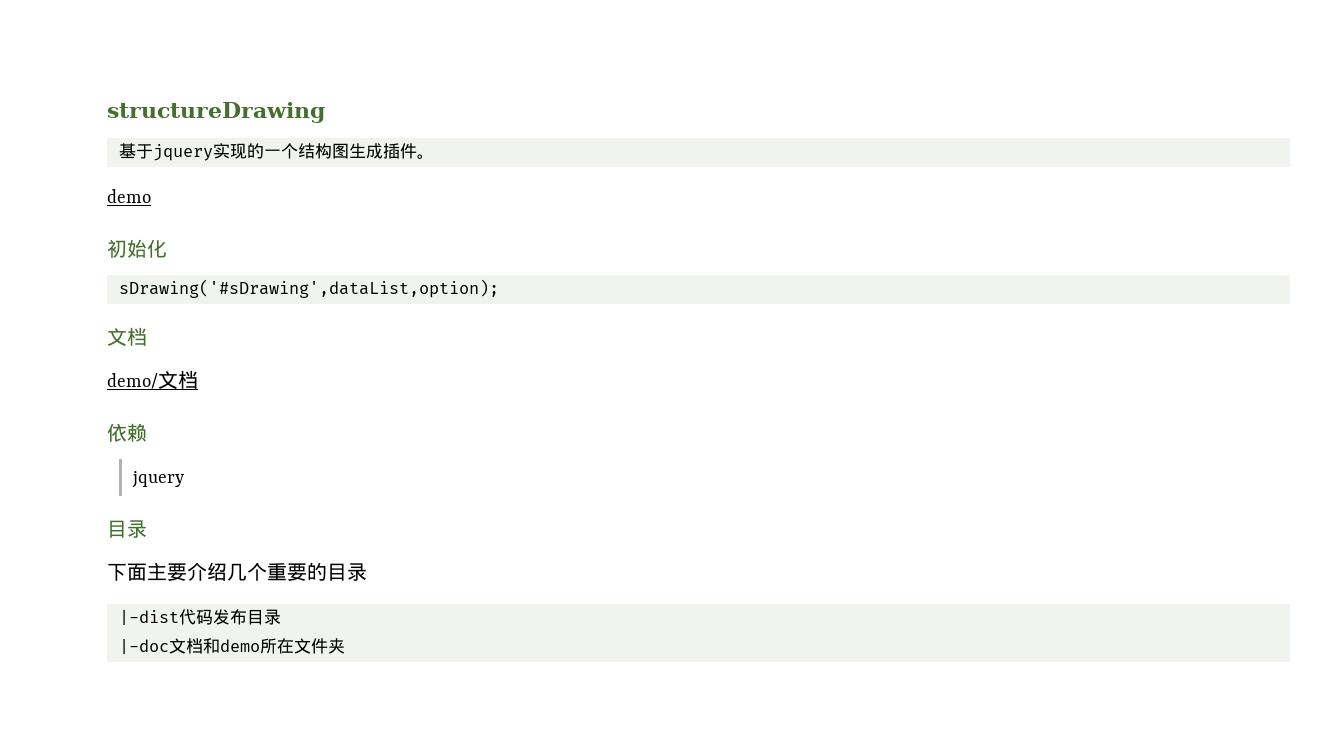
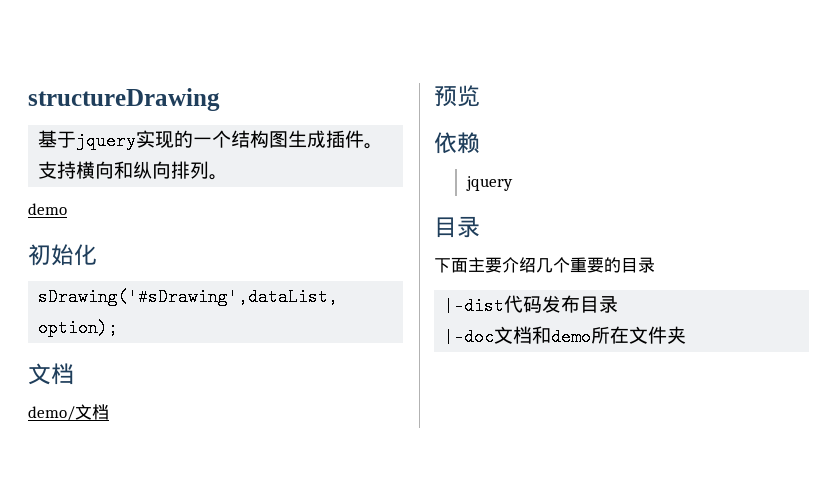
(434, 156) none -> [38,161,229,180] 支持横向和纵向排列。
(198, 379) none -> [434,85,480,107] // 预览

